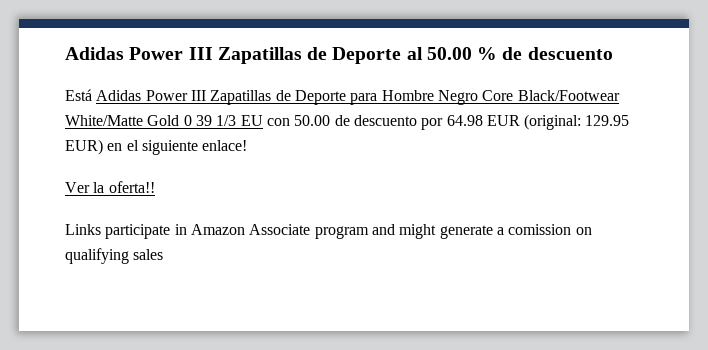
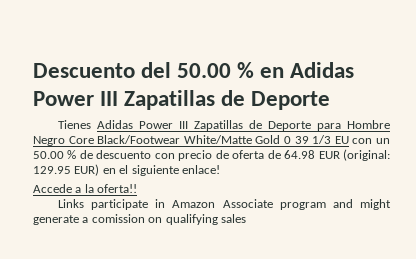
[65,47,613,64] [65,89,92,101] Adidas Power III Zapatillas de Deporte al 50.00 % de descuento // Está -> [33,62,355,78] [33,90,331,110] [58,120,92,129] Descuento del 50.00 % en Adidas Power III Zapatillas de Deporte // Tienes
[294,115,444,130] 50.00 de descuento por -> [376,138,391,144] [33,150,281,161] un 50.00 % de descuento con precio de oferta de
[65,182,90,193] Ver -> [33,184,82,193] Accede a

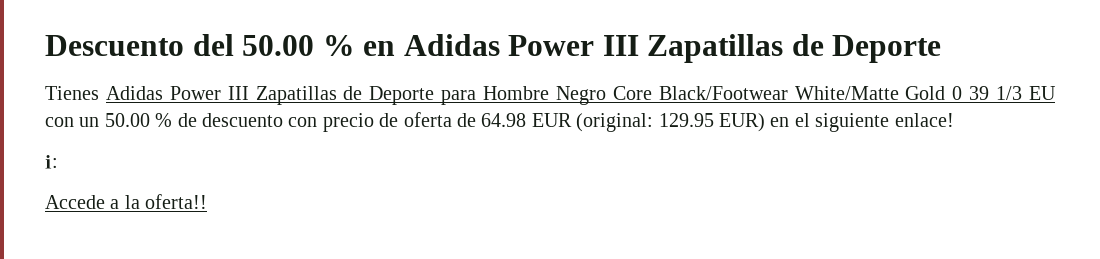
(220, 169) none -> [45,155,58,169] // ℹ:
[58,199,391,210] [33,214,246,225] // Links participate in Amazon Associate program and might generate a comission on qualifying sales -> (208, 201) none

